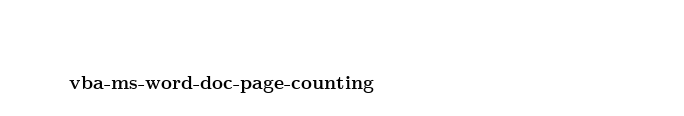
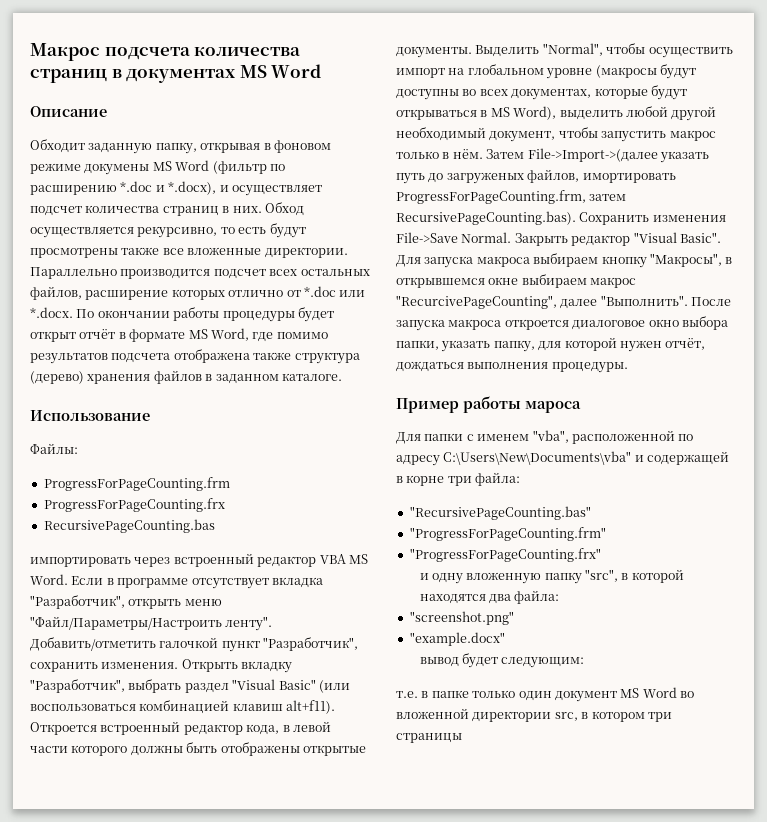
[69,76,374,93] vba-ms-word-doc-page-counting -> [30,43,301,61] [30,64,322,83] [30,106,107,117] [30,139,331,154] [30,160,285,175] [30,181,322,196] [30,202,304,216] [30,223,306,238] [30,247,348,258] [30,267,370,279] [30,286,366,300] [30,307,334,322] [30,328,328,342] [30,349,360,364] [30,370,342,384] [30,410,150,421] [30,443,78,454] [43,477,230,491] [43,498,225,512] [43,519,215,533] [30,553,368,567] [30,574,323,589] [30,595,222,609] [30,616,273,631] [30,637,359,652] [30,659,293,673] [30,679,350,693] [30,700,336,714] [30,721,331,735] [30,742,366,756] [396,43,733,58] [396,64,696,79] [396,85,687,100] [396,106,717,121] [396,127,716,142] [396,148,709,163] [396,169,676,184] [396,190,627,204] [396,211,726,225] [396,232,721,246] [396,253,733,268] [396,274,637,288] [396,295,732,309] [396,316,728,331] [396,337,706,352] [396,361,628,373] [396,396,581,413] [396,430,694,444] [396,451,730,466] [396,472,521,486] [409,506,591,520] [409,527,606,541] [409,548,601,562] [419,569,684,584] [419,590,560,604] [409,611,514,625] [409,632,505,646] [419,653,585,668] [396,687,694,702] [396,708,672,722] [396,733,462,743] Макрос подсчета количества страниц в документах MS Word // Описание // Обходит заданную папку, открывая в фоновом режиме докумены MS Word (фильтр по расширению *.doc и *.docx), и осуществляет подсчет количества страниц в них. Обход осуществляется рекурсивно, то есть будут просмотрены также все вложенные директории. Параллельно производится подсчет всех остальных файлов, расширение которых отлично от *.doc или *.docx. По окончании работы процедуры будет открыт отчёт в формате MS Word, где помимо результатов подсчета отображена также структура (дерево) хранения файлов в заданном каталоге. // Использование // Файлы: // ProgressForPageCounting.frm // ProgressForPageCounting.frx // RecursivePageCounting.bas // импортировать через встроенный редактор VBA MS Word. Если в программе отсутствует вкладка "Разработчик", открыть меню "Файл/Параметры/Настроить ленту". Добавить/отметить галочкой пункт "Разработчик", сохранить изменения. Открыть вкладку "Разработчик", выбрать раздел "Visual Basic" (или воспользоваться комбинацией клавиш alt+f11). Откроется встроенный редактор кода, в левой части которого должны быть отображены открытые документы. Выделить "Normal", чтобы осуществить импорт на глобальном уровне (макросы будут доступны во всех документах, которые будут открываться в MS Word), выделить любой другой необходимый документ, чтобы запустить макрос только в нём. Затем File->Import->(далее указать путь до загруженых файлов, имортировать ProgressForPageCounting.frm, затем RecursivePageCounting.bas). Сохранить изменения File->Save Normal. Закрыть редактор "Visual Basic". Для запуска макроса выбираем кнопку "Макросы", в открывшемся окне выбираем макрос "RecurcivePageCounting", далее "Выполнить". После запуска макроса откроется диалоговое окно выбора папки, указать папку, для которой нужен отчёт, дождаться выполнения процедуры. // Пример работы мароса // Для папки с именем "vba", расположенной по адресу C:\Users\New\Documents\vba" и содержащей в корне три файла: // "RecursivePageCounting.bas" // "ProgressForPageCounting.frm" // "ProgressForPageCounting.frx" // и одну вложенную папку "src", в которой находятся два файла: // "screenshot.png" // "example.docx" // вывод будет следующим: // т.е. в папке только один документ MS Word во вложенной директории src, в котором три страницы

